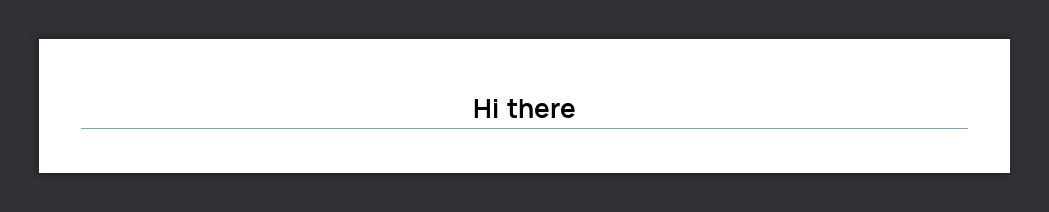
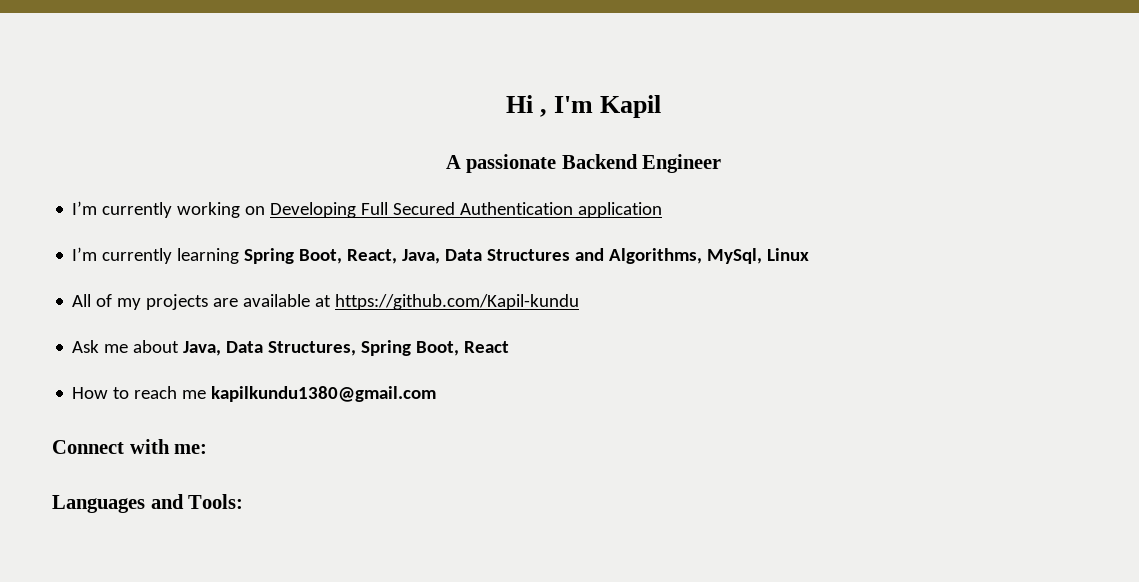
[506,99,576,118] there -> [539,95,662,118] [445,154,722,173] [72,201,663,218] [72,247,810,264] [72,294,580,310] [72,340,510,356] [72,386,437,402] [52,439,208,454] [52,494,244,513] , I'm Kapil // A passionate Backend Engineer // I’m currently working on Developing Full Secured Authentication application // I’m currently learning Spring Boot, React, Java, Data Structures and Algorithms, MySql, Linux // All of my projects are available at https://github.com/Kapil-kundu // Ask me about Java, Data Structures, Spring Boot, React // How to reach me kapilkundu1380@gmail.com // Connect with me: // Languages and Tools:

